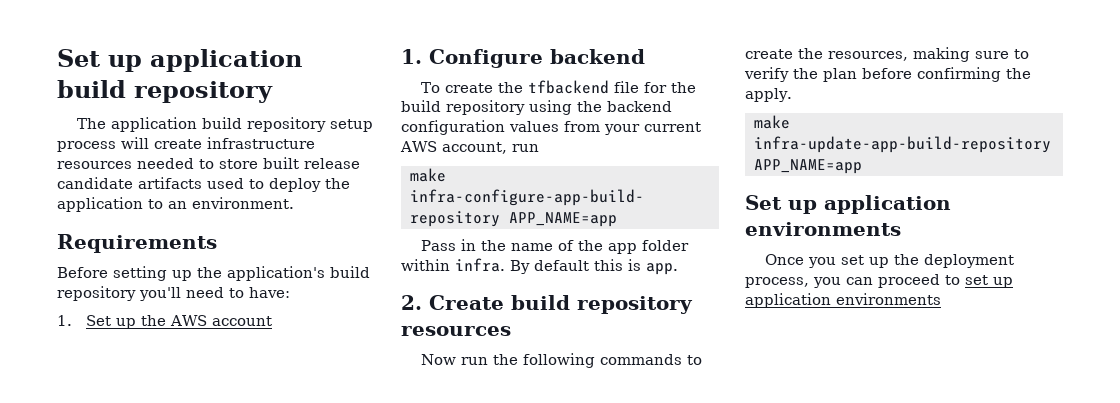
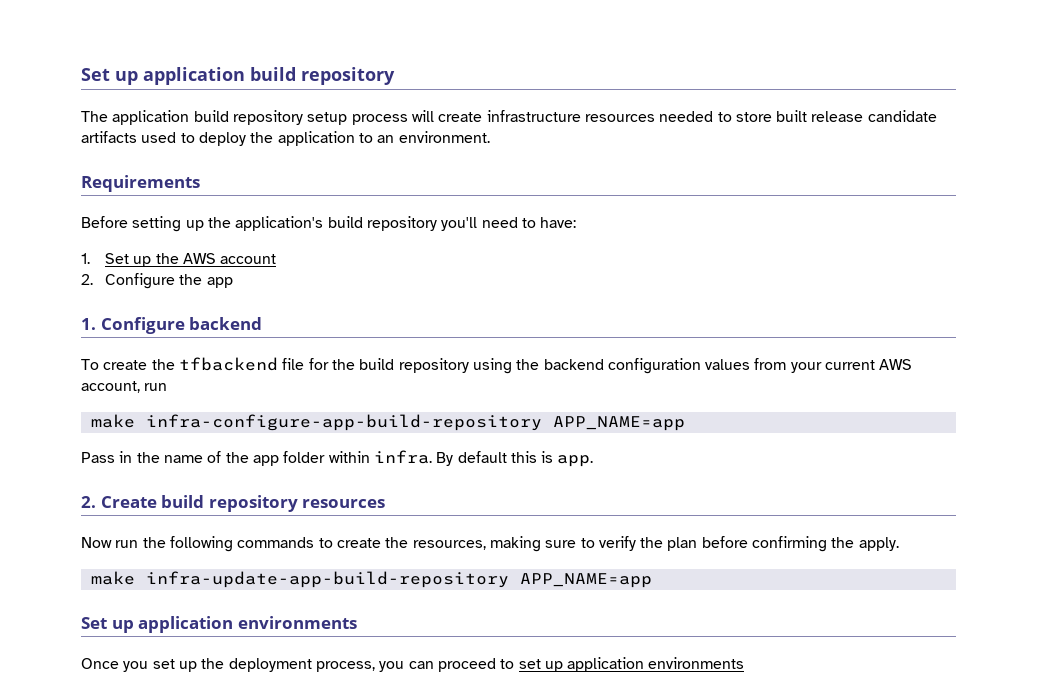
(272, 321) none -> [81,273,233,289] // 2. Configure the app

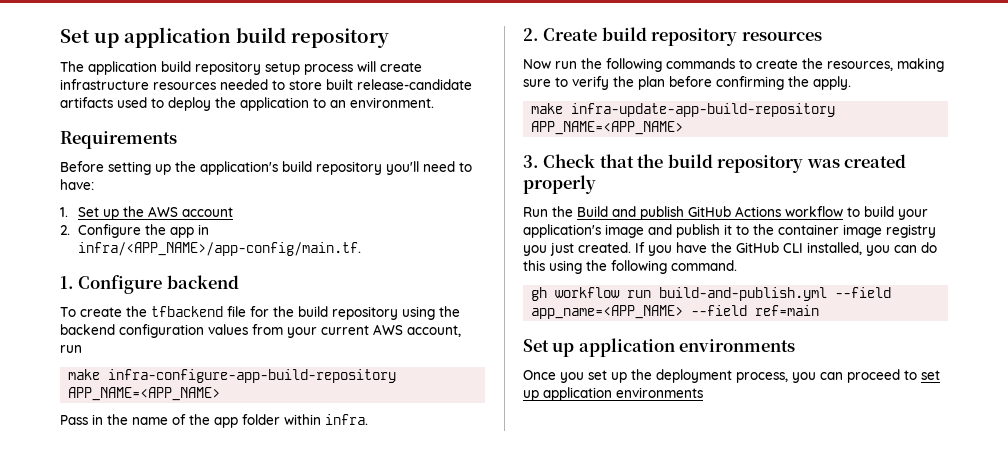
[811,110,937,122] release candidate -> [357,79,472,90] release-candidate
(233, 282) none -> [198,224,210,235] [78,242,362,256] in infra/<APP_NAME>/app-config/main.tf.
[552,416,685,431] APP_NAME=app -> [68,387,221,401] APP_NAME=<APP_NAME>
[436,451,594,467] By default this is app. -> (368, 419) none
[519,573,652,588] APP_NAME=app -> [531,121,684,135] [523,154,907,173] [523,175,596,194] [523,206,928,220] [523,224,936,238] [523,242,937,256] [523,260,737,274] [531,287,892,301] [531,305,820,319] APP_NAME=<APP_NAME> // 3. Check that the build repository was created properly // Run the Build and publish GitHub Actions workflow to build your application's image and publish it to the container image registry you just created. If you have the GitHub CLI installed, you can do this using the following command. // gh workflow run build-and-publish.yml --field app_name=<APP_NAME> --field ref=main

